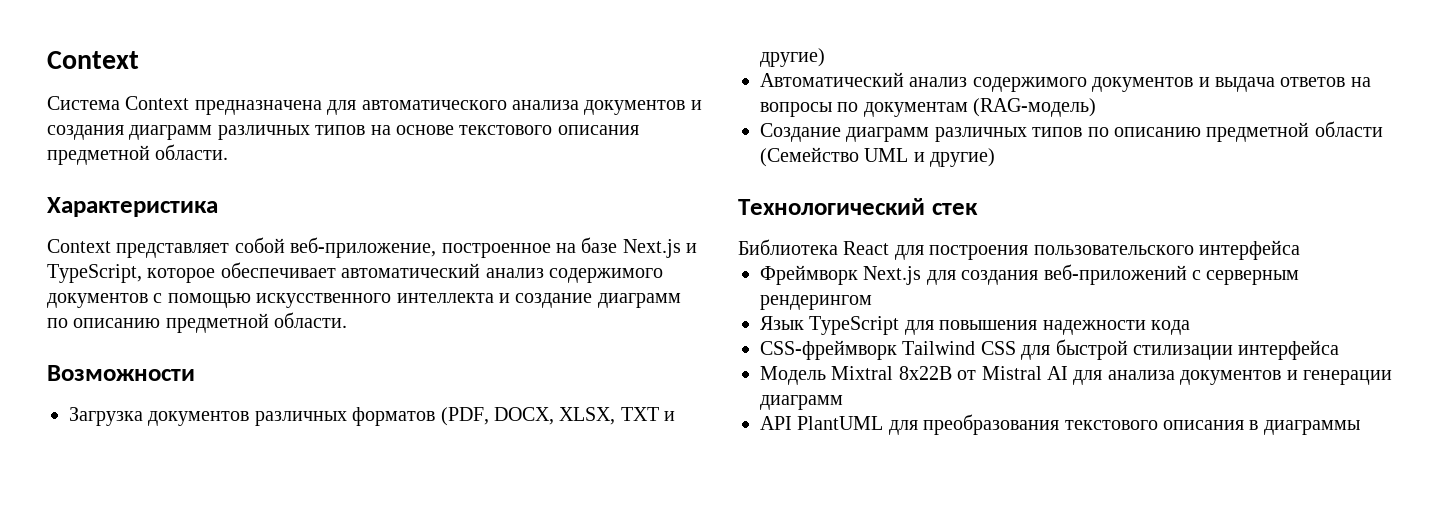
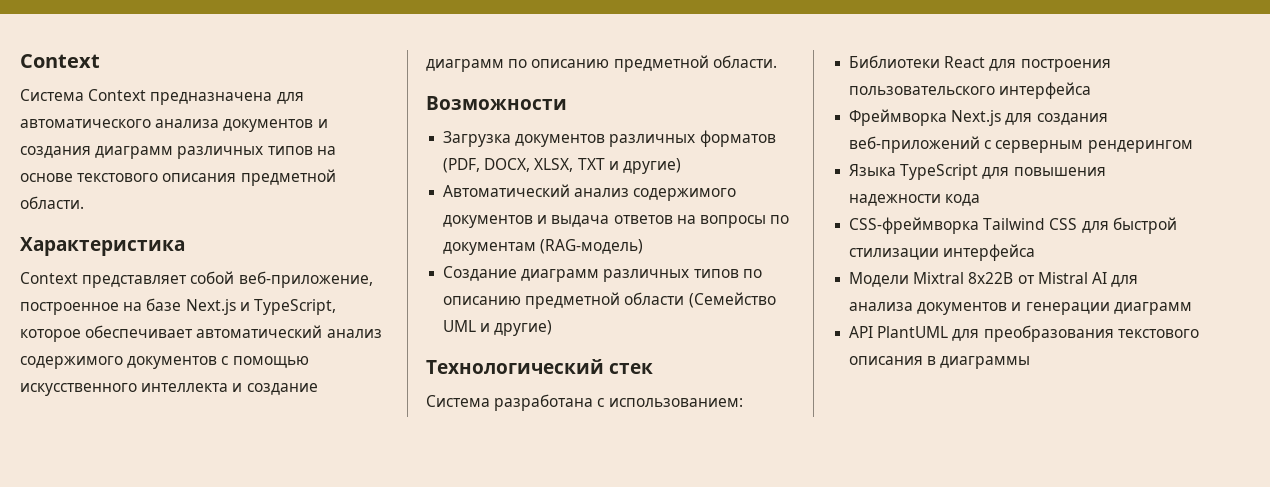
[738,239,838,255] Библиотека -> [426,394,743,411] [849,55,941,68] Система разработана с использованием: // Библиотеки
[760,265,858,285] Фреймворк -> [849,109,948,126] Фреймворка
[760,316,804,330] Язык -> [849,164,897,176] Языка
[760,340,897,360] CSS-фреймворк -> [849,217,980,234] CSS-фреймворка
[760,366,826,385] Модель -> [849,272,910,287] Модели

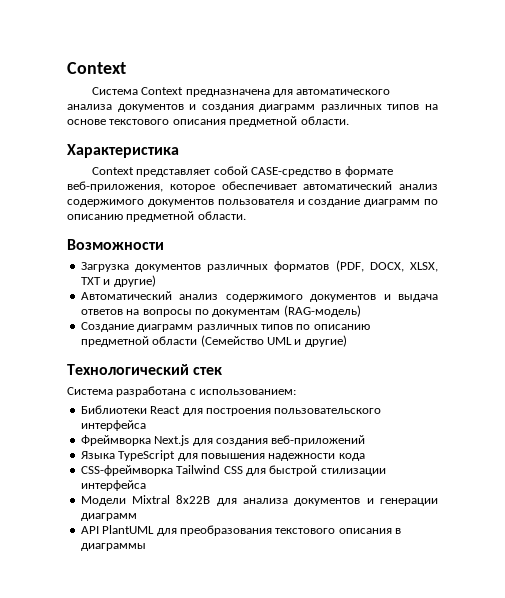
[238,271,373,288] [20,298,336,315] веб-приложение, построенное на базе Next.js и TypeScript, -> [250,166,393,177] [67,181,163,192] CASE-средство в формате веб-приложения,
[221,356,309,368] [20,383,229,396] с помощью искусственного интеллекта -> [217,199,294,205] пользователя
[984,140,1193,153] с серверным рендерингом -> (366, 440) none
[1017,272,1107,284] от Mistral AI -> (211, 499) none

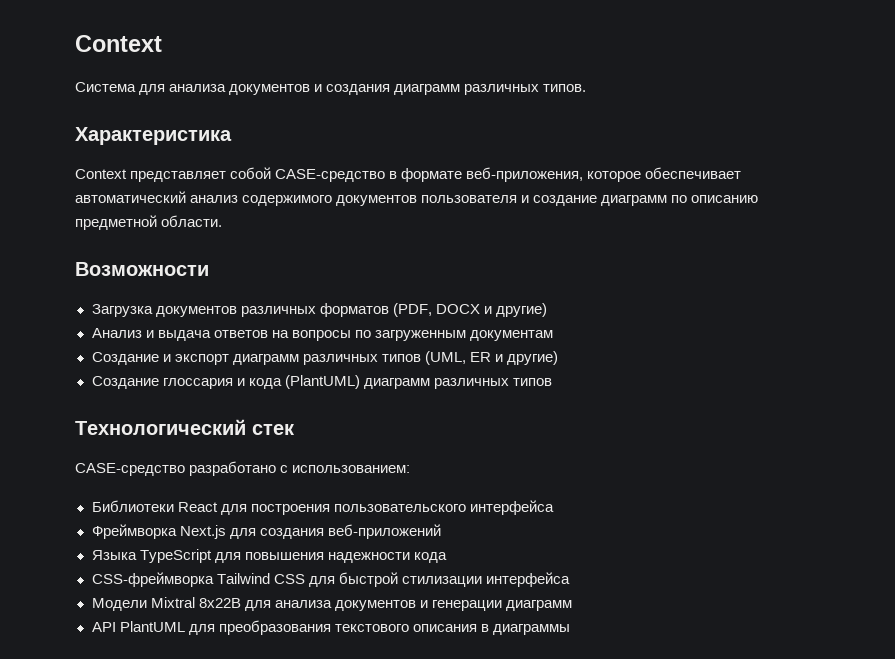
[141,87,391,97] Context предназначена для автоматического -> [139,84,166,95] для
[387,104,438,110] [67,116,349,127] типов на основе текстового описания предметной области. -> [543,84,587,92] типов.
[369,262,438,272] [80,275,156,287] [80,291,377,302] DOCX, XLSX, TXT и другие) // Автоматический анализ содержимого документов -> [435,303,547,317] [91,328,142,338] DOCX и другие) // Анализ
(209, 312) none -> [374,330,466,341] загруженным
[283,305,361,317] [80,322,370,332] [80,335,347,347] (RAG-модель) // Создание диаграмм различных типов по описанию предметной области (Семейство UML и другие) -> [91,351,558,365] [91,375,552,389] // Создание и экспорт диаграмм различных типов (UML, ER и другие) // Создание глоссария и кода (PlantUML) диаграмм различных типов
[67,386,187,397] Система разработана -> [75,461,277,476] CASE-средство разработано

